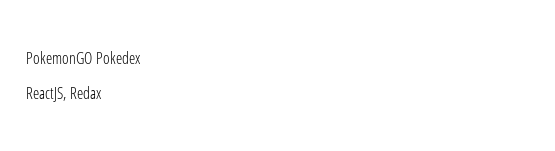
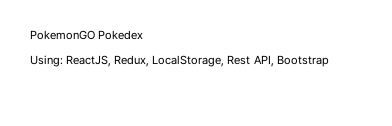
[26,86,103,102] ReactJS, Redax -> [30,55,329,67] Using: ReactJS, Redux, LocalStorage, Rest API, Bootstrap

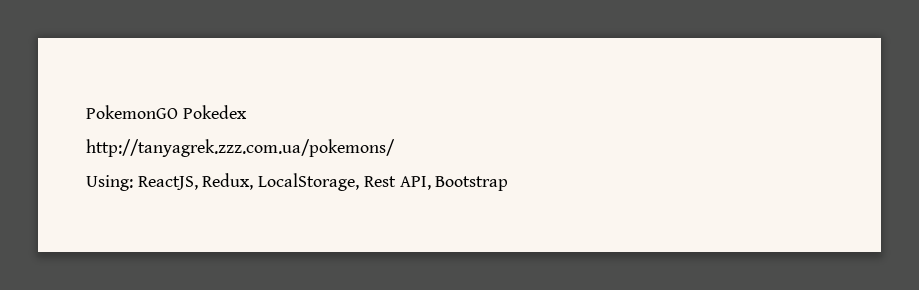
(144, 35) none -> [86,139,395,157] // http://tanyagrek.zzz.com.ua/pokemons/

